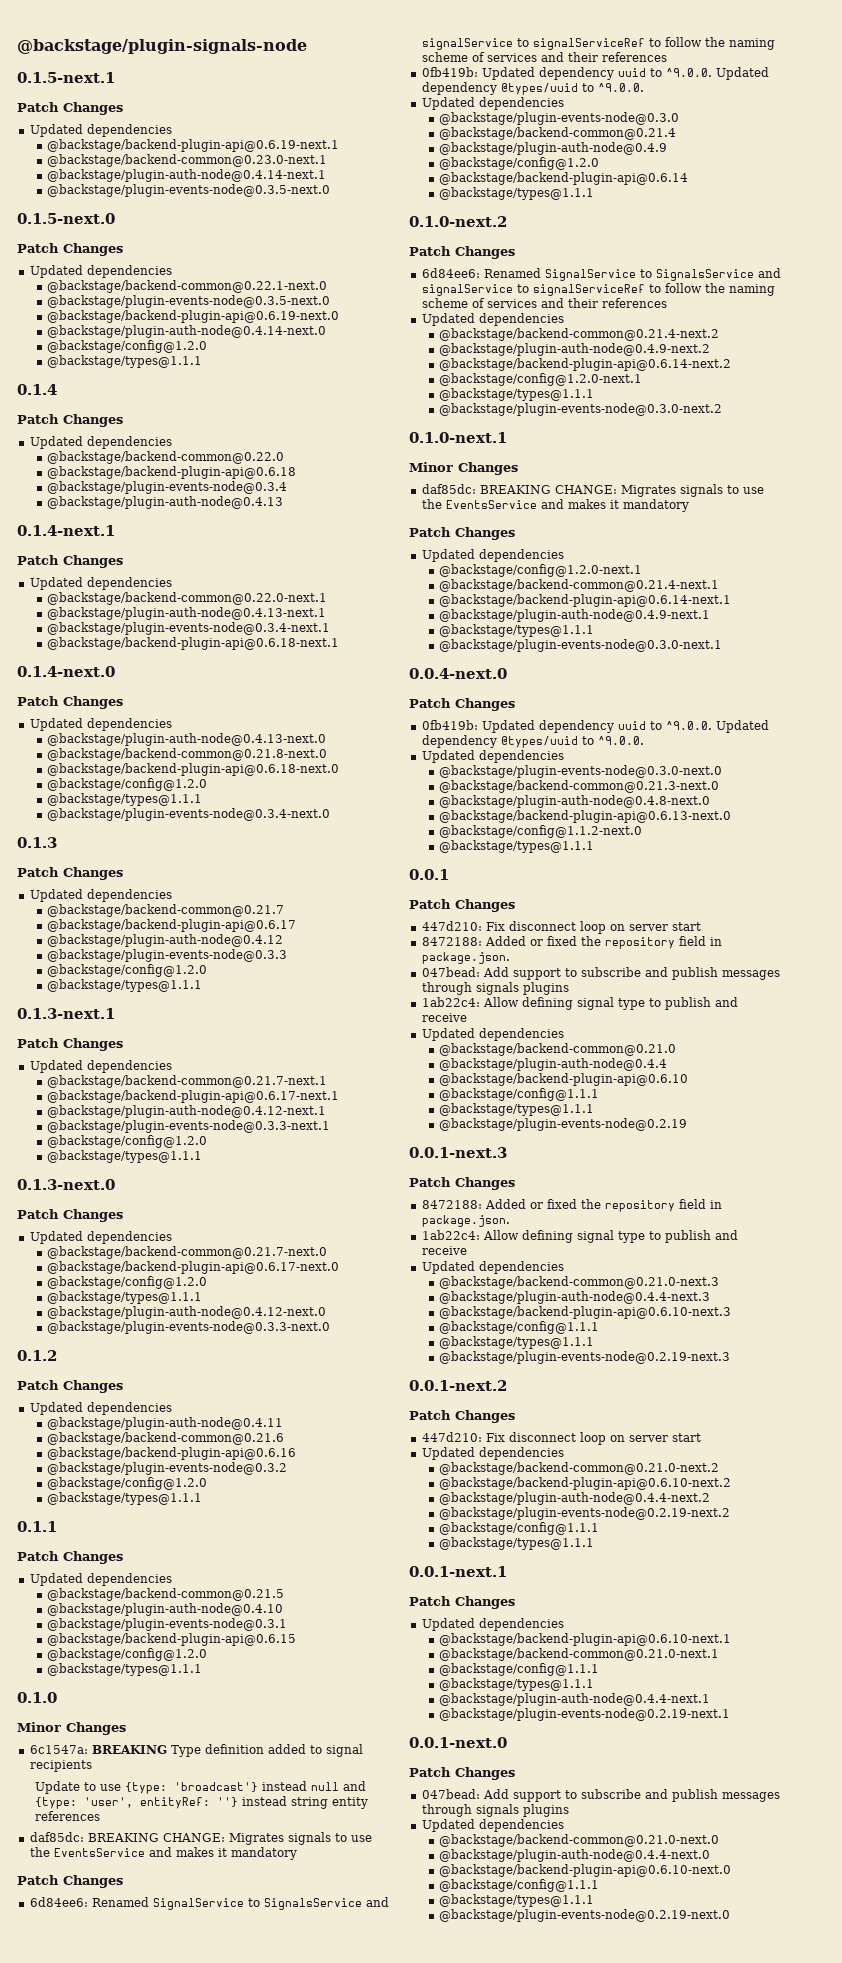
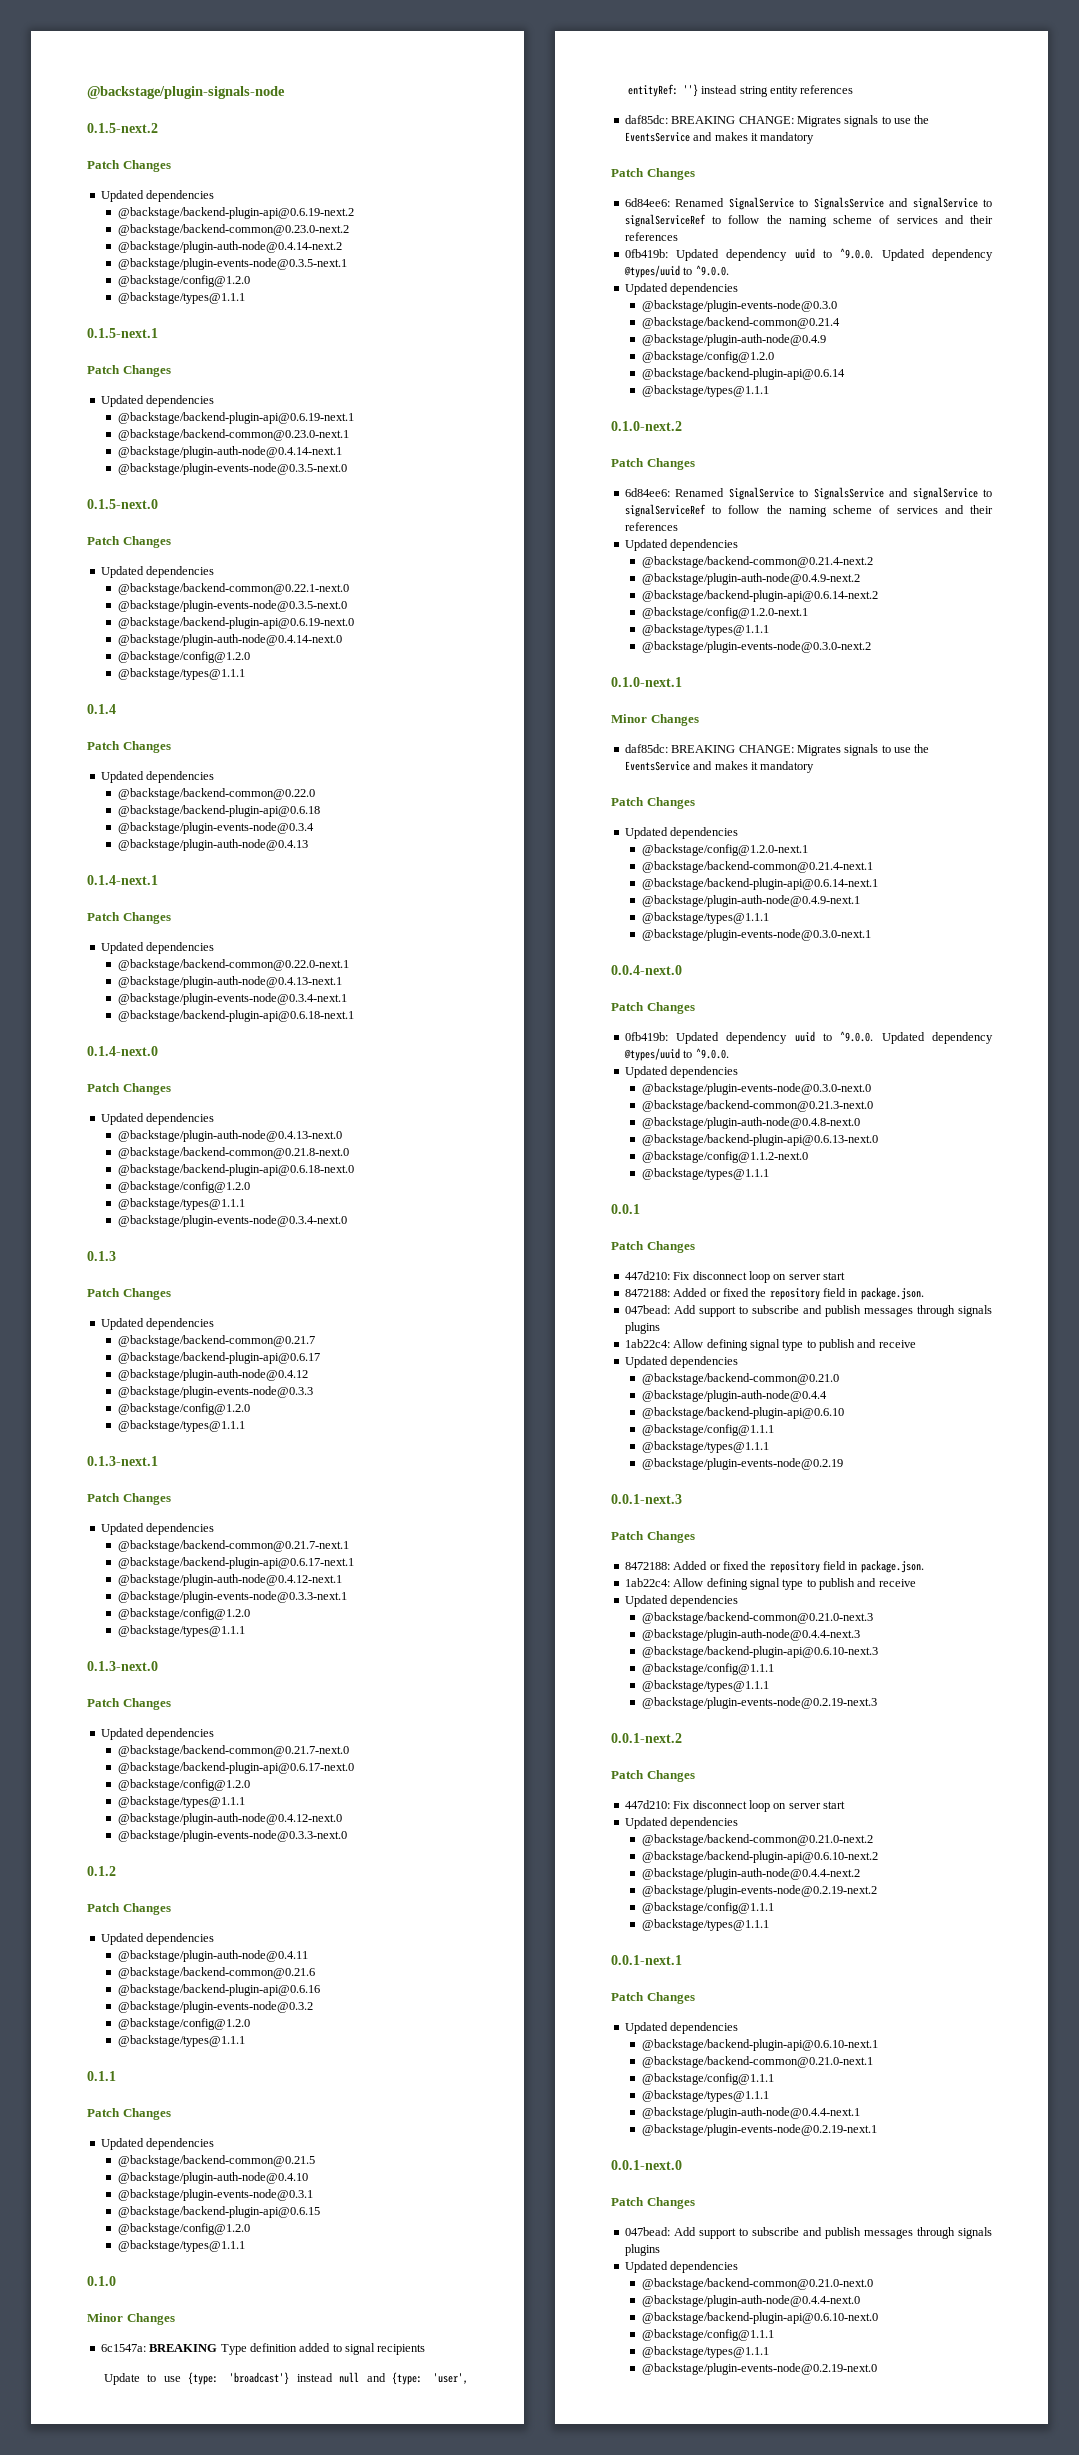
(307, 46) none -> [87,123,158,133] [87,160,171,172] [100,190,215,202] [117,207,354,219] [117,224,349,236] [117,241,342,253] [117,258,347,270] [117,275,250,287] [117,292,245,304] // 0.1.5-next.2 // Patch Changes // Updated dependencies // @backstage/backend-plugin-api@0.6.19-next.2 // @backstage/backend-common@0.23.0-next.2 // @backstage/plugin-auth-node@0.4.14-next.2 // @backstage/plugin-events-node@0.3.5-next.1 // @backstage/config@1.2.0 // @backstage/types@1.1.1

